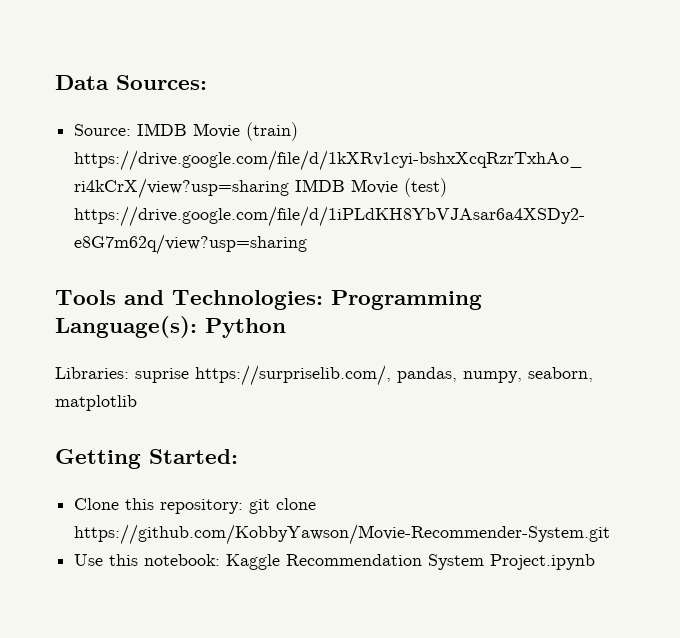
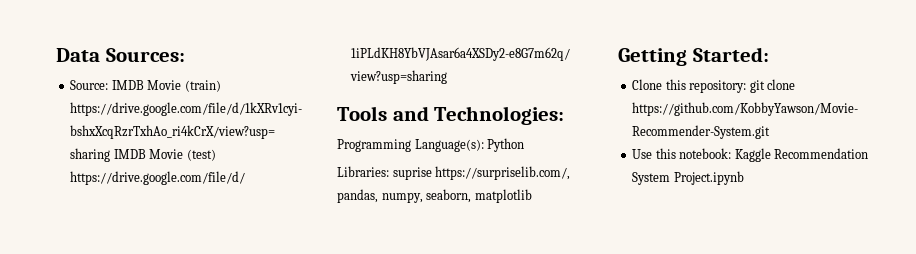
(323, 300) none -> (565, 115) //

